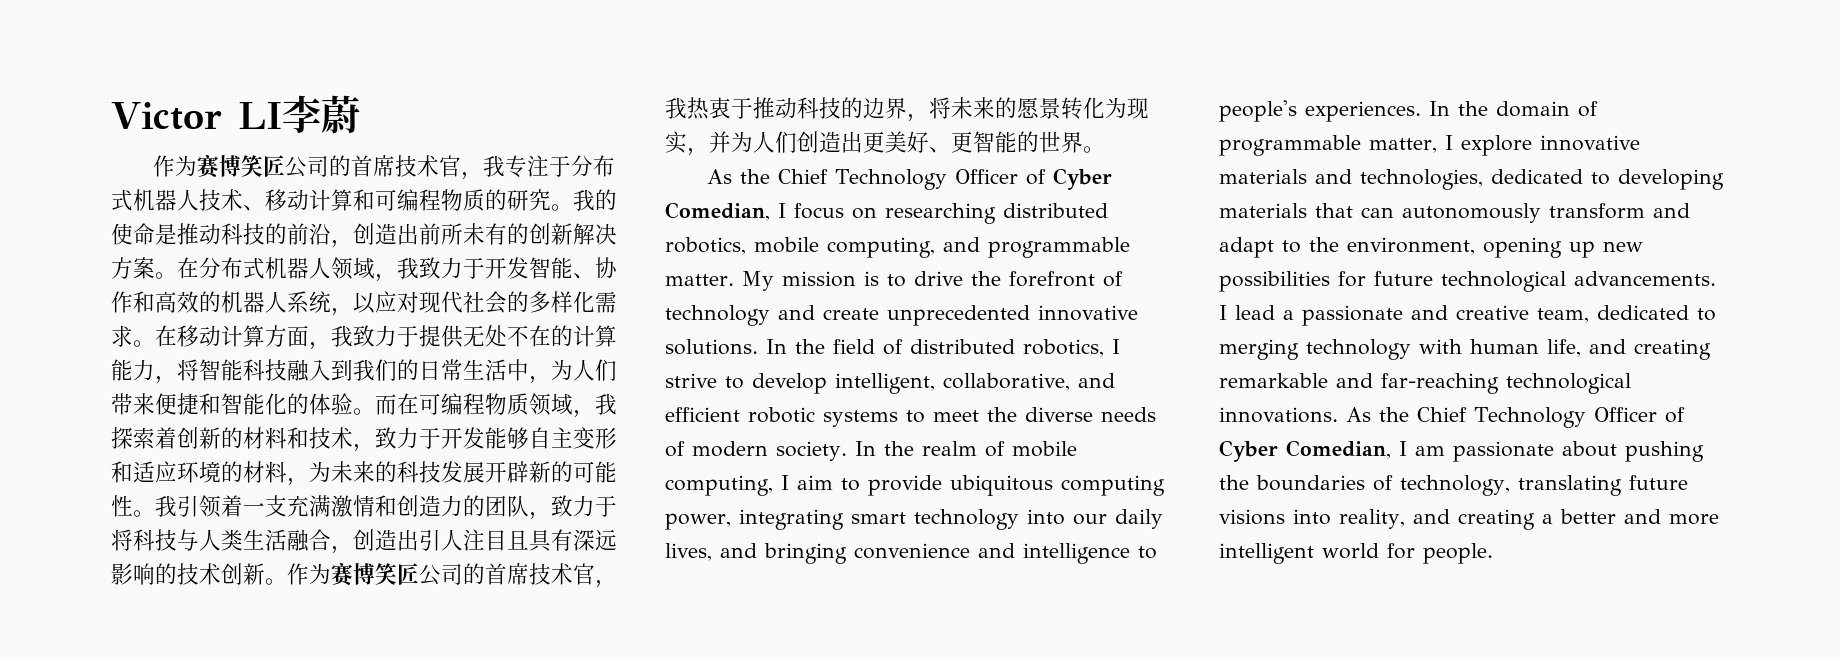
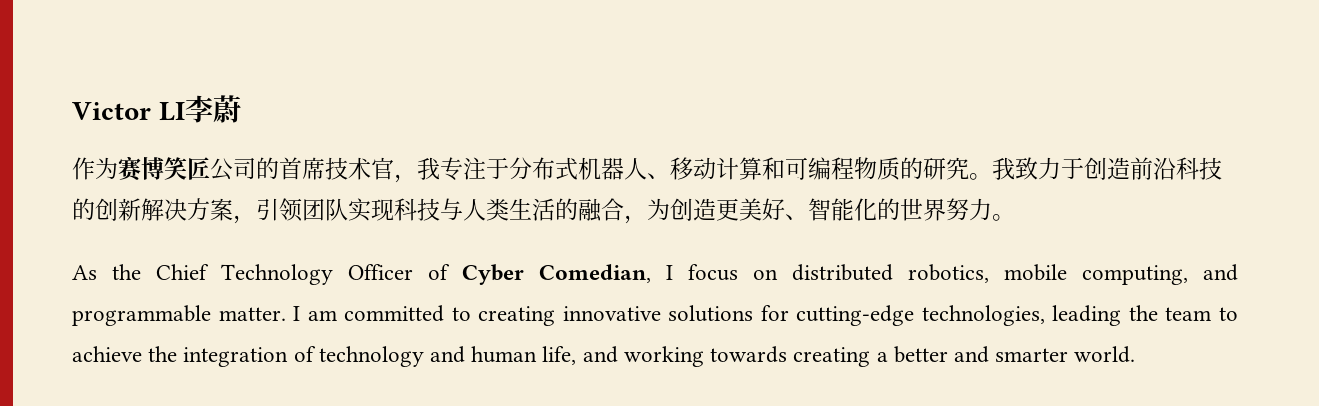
[199,189,243,211] 技术 -> (647, 169) none
[595,189,617,210] [111,223,617,248] [111,257,618,282] [111,291,617,316] [111,325,617,350] [111,359,617,384] [111,393,617,418] [111,427,617,452] [111,461,617,486] [111,495,617,520] [111,529,617,554] [111,562,617,588] [665,97,1149,122] [665,131,1083,156] 的使命是推动科技的前沿，创造出前所未有的创新解决方案。在分布式机器人领域，我致力于开发智能、协作和高效的机器人系统，以应对现代社会的多样化需求。在移动计算方面，我致力于提供无处不在的计算能力，将智能科技融入到我们的日常生活中，为人们带来便捷和智能化的体验。而在可编程物质领域，我探索着创新的材料和技术，致力于开发能够自主变形和适应环境的材料，为未来的科技发展开辟新的可能性。我引领着一支充满激情和创造力的团队，致力于将科技与人类生活融合，创造出引人注目且具有深远影响的技术创新。作为赛博笑匠公司的首席技术官，我热衷于推动科技的边界，将未来的愿景转化为现实，并为人们创造出更美好、更智能的世界 -> [1015,157,1222,180] [72,198,992,224] 致力于创造前沿科技的创新解决方案，引领团队实现科技与人类生活的融合，为创造更美好、智能化的世界努力
[885,203,996,224] researching -> (778, 274) none
[741,271,1123,291] [665,305,1138,326] [665,339,1120,357] [665,373,1115,394] [665,407,1156,427] [665,441,1077,461] [665,475,1165,496] [665,509,1163,530] [665,543,1157,564] [1219,100,1598,122] [1219,135,1640,156] [1219,169,1724,190] [1219,203,1690,223] [1219,237,1643,258] [1219,271,1716,292] [1219,305,1716,326] [1219,339,1711,360] [1219,373,1631,394] [1219,407,1685,428] [1219,440,1704,462] [1219,475,1688,496] [1219,509,1719,530] [1219,543,1493,564] My mission is to drive the forefront of technology and create unprecedented innovative solutions. In the field of distributed robotics, I strive to develop intelligent, collaborative, and efficient robotic systems to meet the diverse needs of modern society. In the realm of mobile computing, I aim to provide ubiquitous computing power, integrating smart technology into our daily lives, and bringing convenience and intelligence to people's experiences. In the domain of programmable matter, I explore innovative materials and technologies, dedicated to developing materials that can autonomously transform and adapt to the environment, opening up new possibilities for future technological advancements. I lead a passionate and creative team, dedicated to merging technology with human life, and creating remarkable and far-reaching technological innovations. As the Chief Technology Officer of Cyber Comedian, I am passionate about pushing the boundaries of technology, translating future visions into reality, and creating a better and more intelligent world for people. -> [293,305,1238,326] [72,346,1136,367] I am committed to creating innovative solutions for cutting-edge technologies, leading the team to achieve the integration of technology and human life, and working towards creating a better and smarter world.

